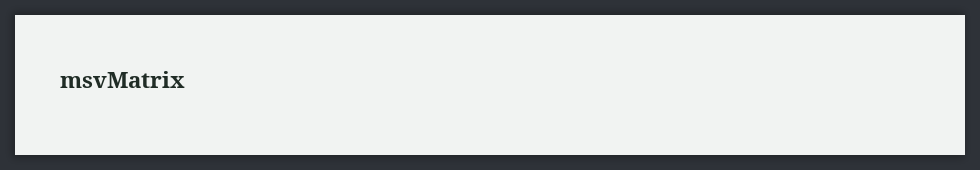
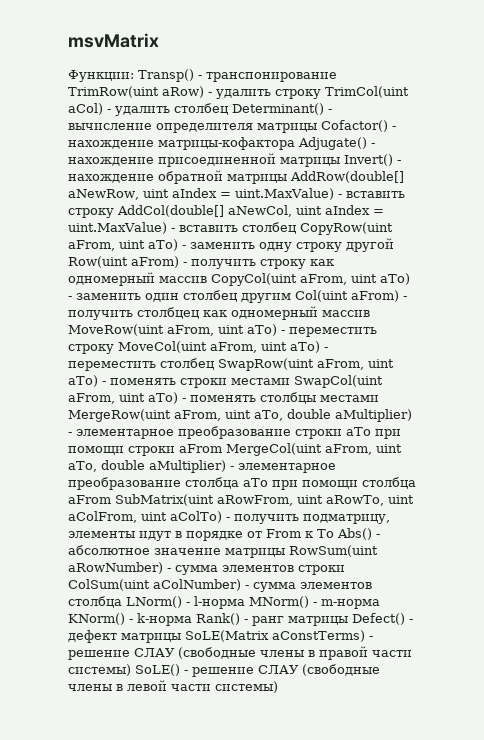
(185, 79) none -> [68,69,337,82] [68,86,409,99] [68,103,332,116] [68,120,396,133] [68,137,375,150] [68,153,401,167] [68,170,404,184] [68,188,405,200] [68,205,384,218] [68,222,393,235] [68,238,394,252] [68,256,334,269] [68,272,410,286] [68,290,407,303] [68,306,370,320] [68,324,377,337] [68,341,328,354] [68,358,394,371] [68,375,383,388] [68,392,379,404] [68,409,412,422] [68,426,401,439] [68,443,402,456] [68,460,336,473] [68,477,416,490] [68,494,414,506] [68,511,390,524] [68,528,380,541] [68,545,378,558] [68,562,345,575] [68,579,372,592] [68,596,380,609] [68,613,413,626] [68,630,373,643] [68,646,412,660] [68,664,380,677] [68,680,278,693] // Функции: Transp() - транспонирование TrimRow(uint aRow) - удалить строку TrimCol(uint aCol) - удалить столбец Determinant() - вычисление определителя матрицы Cofactor() - нахождение матрицы-кофактора Adjugate() - нахождение присоединенной матрицы Invert() - нахождение обратной матрицы AddRow(double[] aNewRow, uint aIndex = uint.MaxValue) - вставить строку AddCol(double[] aNewCol, uint aIndex = uint.MaxValue) - вставить столбец CopyRow(uint aFrom, uint aTo) - заменить одну строку другой Row(uint aFrom) - получить строку как одномерный массив CopyCol(uint aFrom, uint aTo) - заменить один столбец другим Col(uint aFrom) - получить столбцец как одномерный массив MoveRow(uint aFrom, uint aTo) - переместить строку MoveCol(uint aFrom, uint aTo) - переместить столбец SwapRow(uint aFrom, uint aTo) - поменять строки местами SwapCol(uint aFrom, uint aTo) - поменять столбцы местами MergeRow(uint aFrom, uint aTo, double aMultiplier) - элементарное преобразование строки aTo при помощи строки aFrom MergeCol(uint aFrom, uint aTo, double aMultiplier) - элементарное преобразование столбца aTo при помощи столбца aFrom SubMatrix(uint aRowFrom, uint aRowTo, uint aColFrom, uint aColTo) - получить подматрицу, элементы идут в порядке от From к To Abs() - абсолютное значение матрицы RowSum(uint aRowNumber) - сумма элементов строки ColSum(uint aColNumber) - сумма элементов столбца LNorm() - l-норма MNorm() - m-норма KNorm() - k-норма Rank() - ранг матрицы Defect() - дефект матрицы SoLE(Matrix aConstTerms) - решение СЛАУ (свободные члены в правой части системы) SoLE() - решение СЛАУ (свободные члены в левой части системы)

